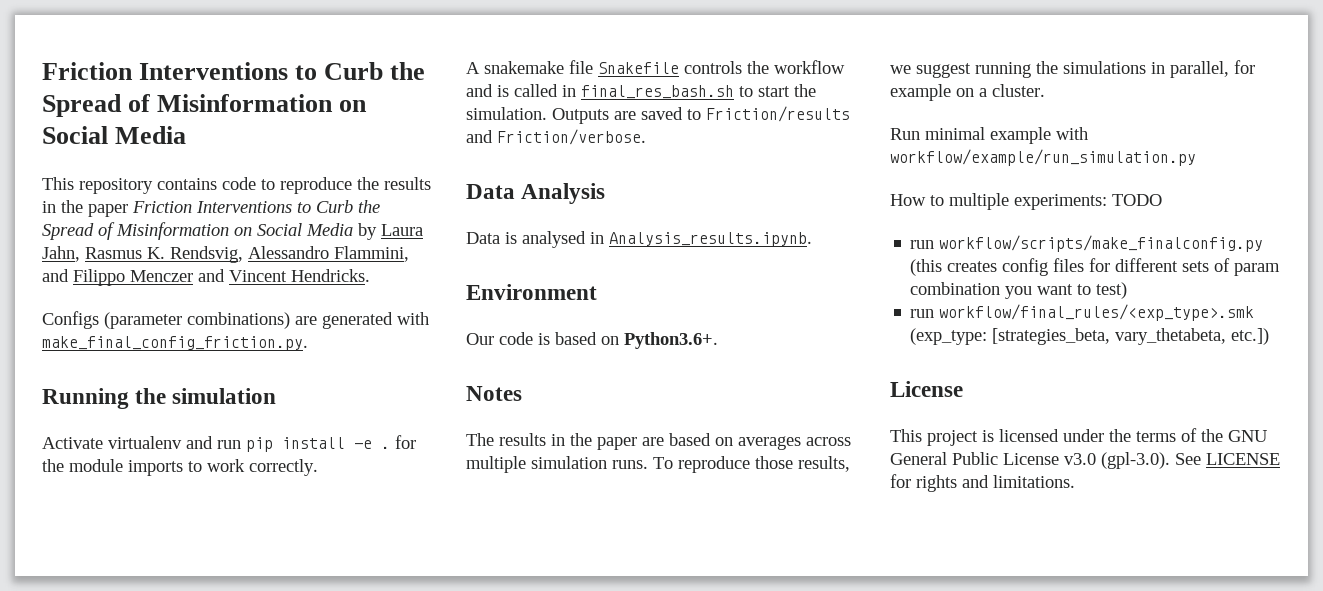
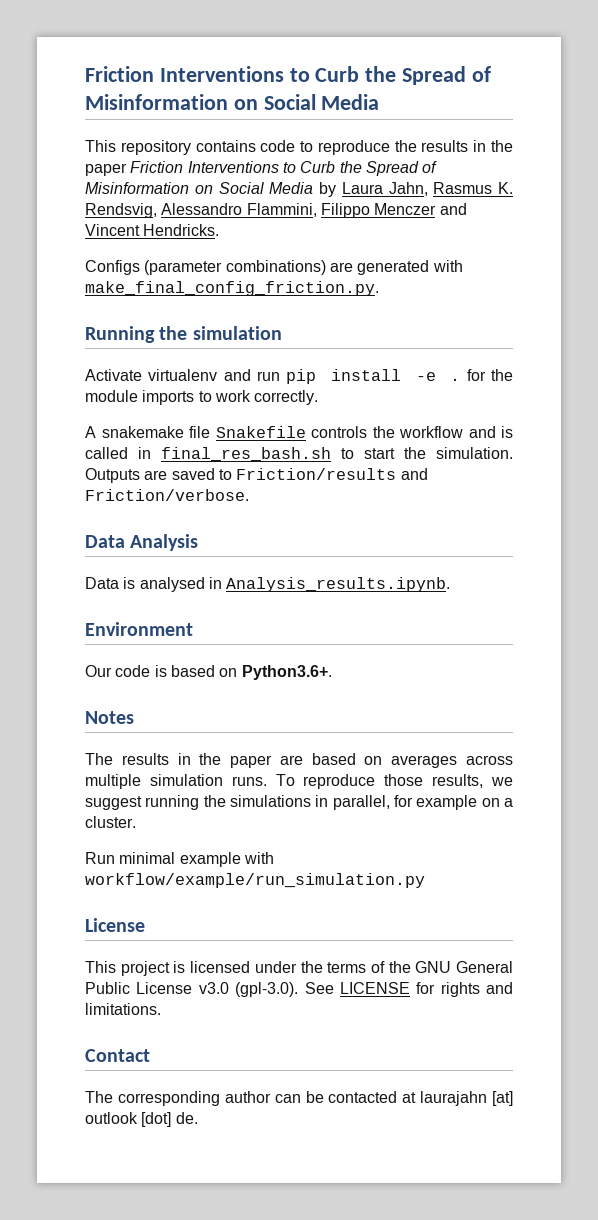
[42,269,69,282] and -> (317, 210) none
[890,193,1162,210] [910,235,1264,252] [910,258,1281,276] [910,282,1128,299] [910,304,1255,321] [910,328,1270,345] // How to multiple experiments: TODO // run workflow/scripts/make_finalconfig.py (this creates config files for different sets of param combination you want to test) // run workflow/final_rules/<exp_type>.smk (exp_type: [strategies_beta, vary_thetabeta, etc.]) -> (425, 880) none
(1075, 481) none -> [85,1049,150,1062] [85,1091,513,1106] [85,1112,198,1127] // Contact // The corresponding author can be contacted at laurajahn [at] outlook [dot] de.

